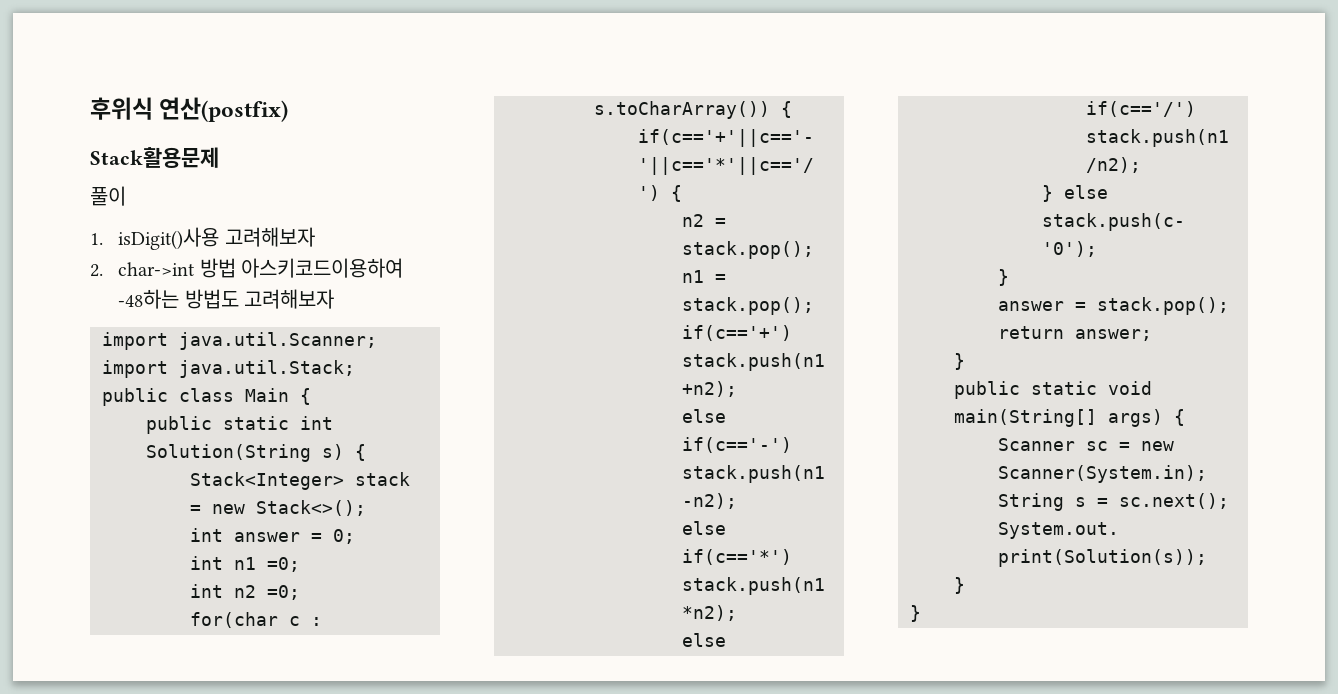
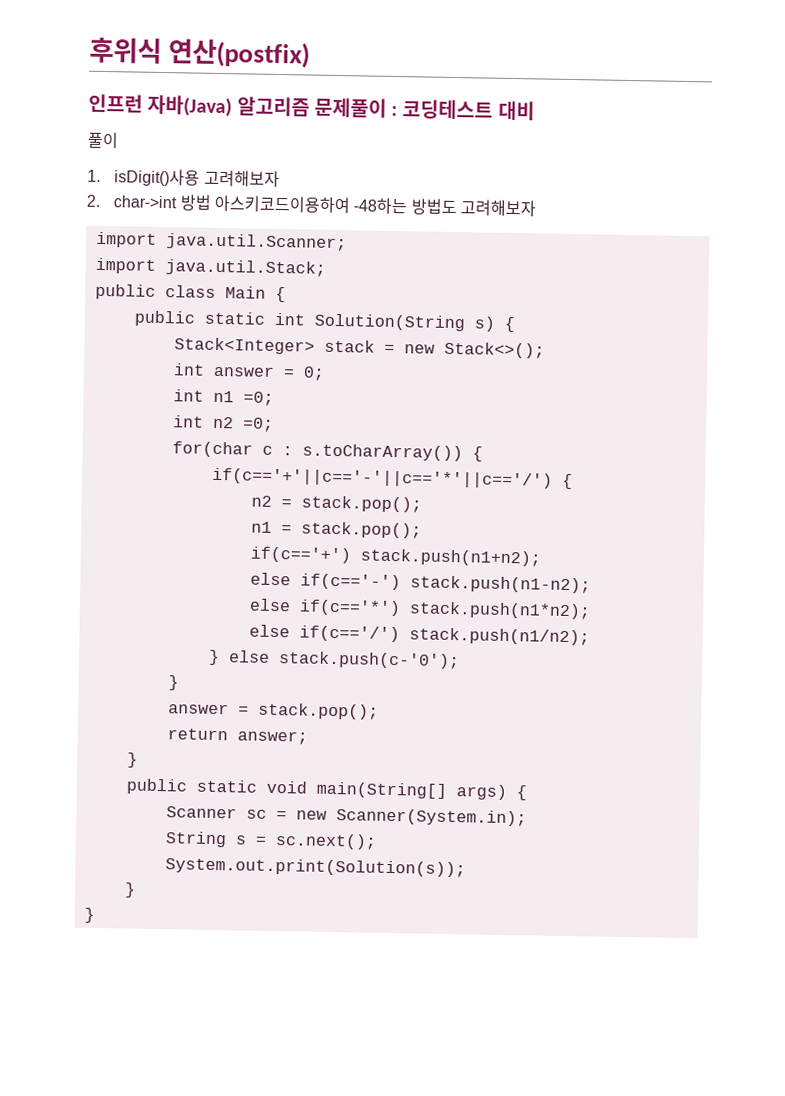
[90,147,219,168] Stack활용문제 -> [88,93,535,121] 인프런 자바(Java) 알고리즘 문제풀이 : 코딩테스트 대비

